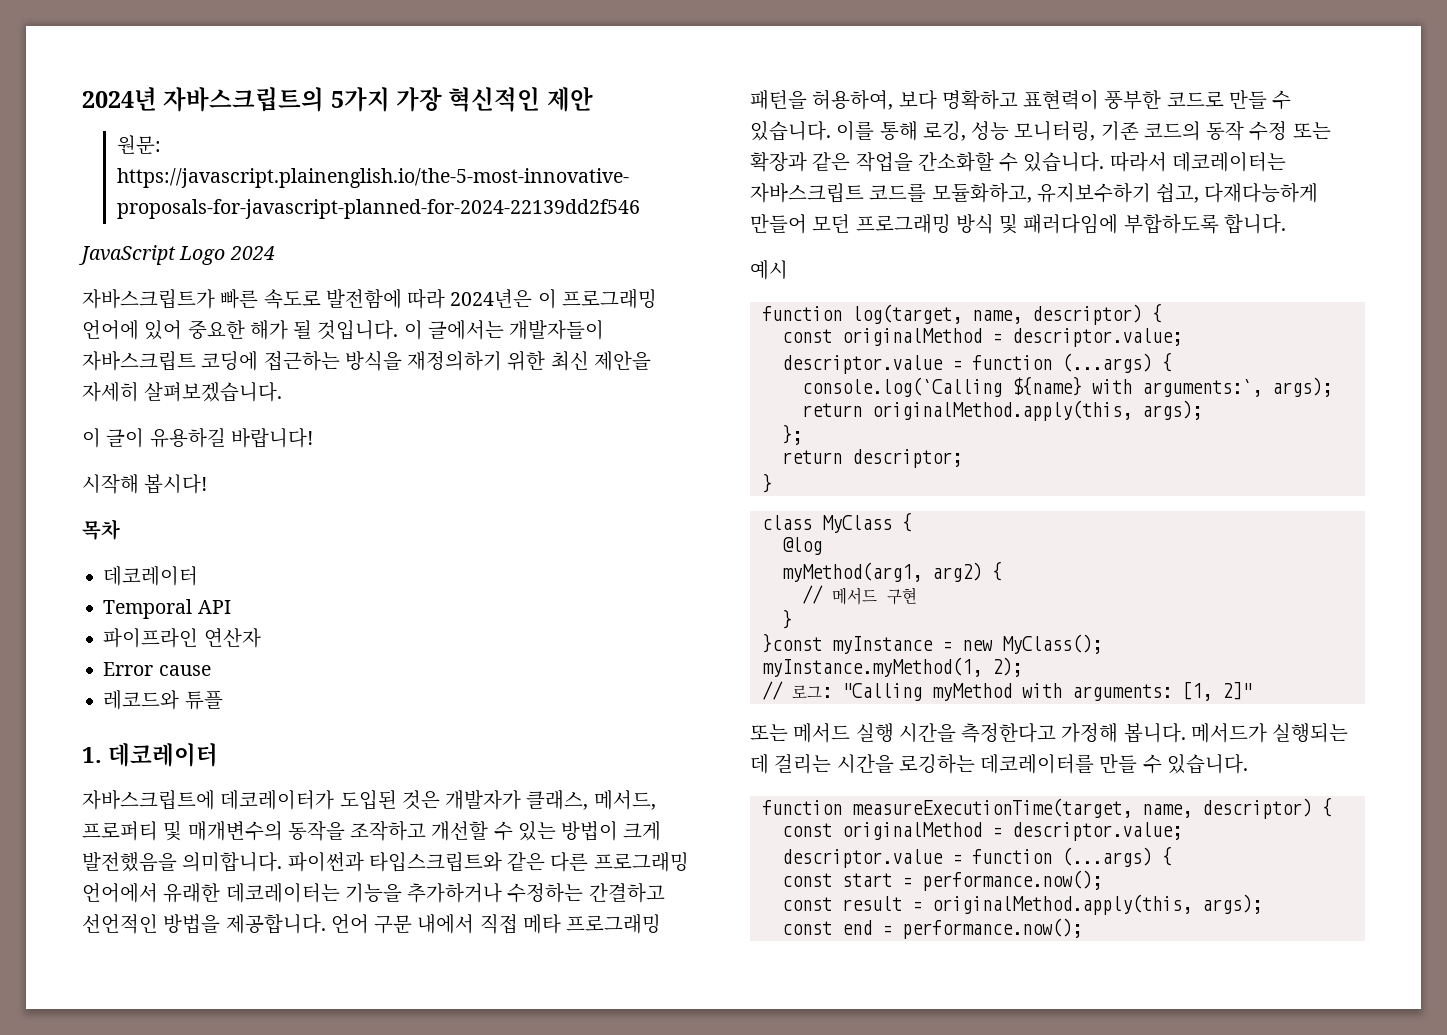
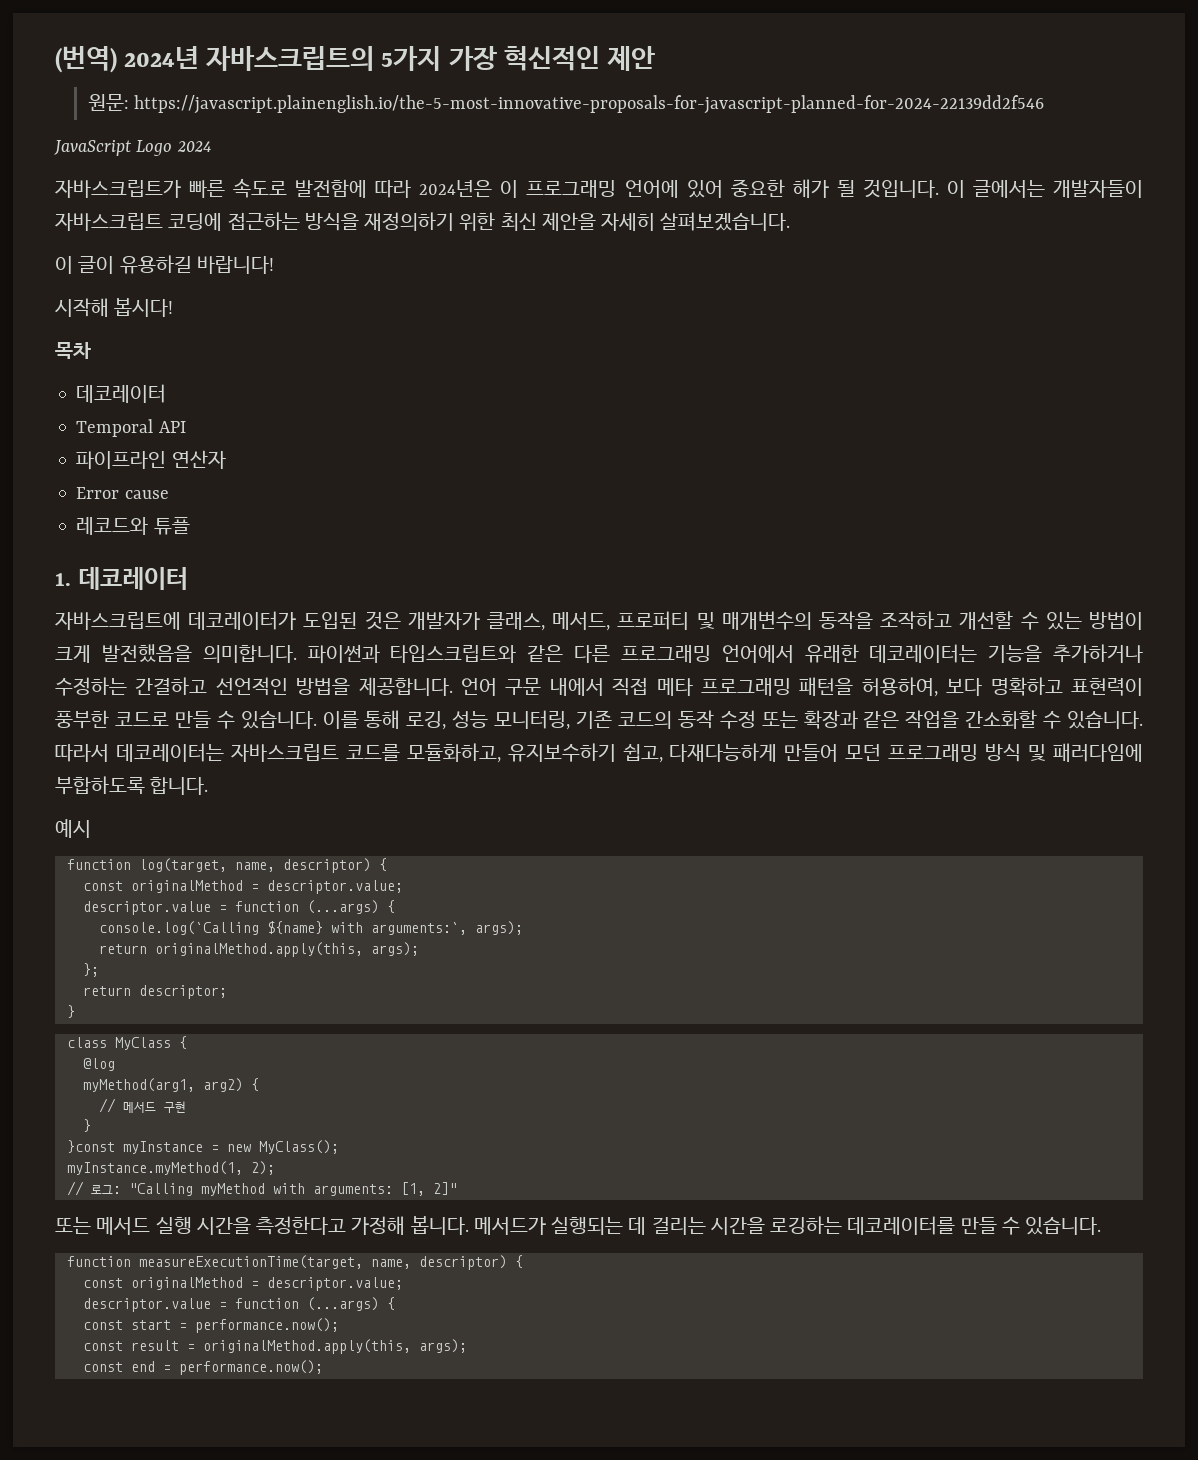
(82, 99) none -> [55,46,117,73] (번역)

